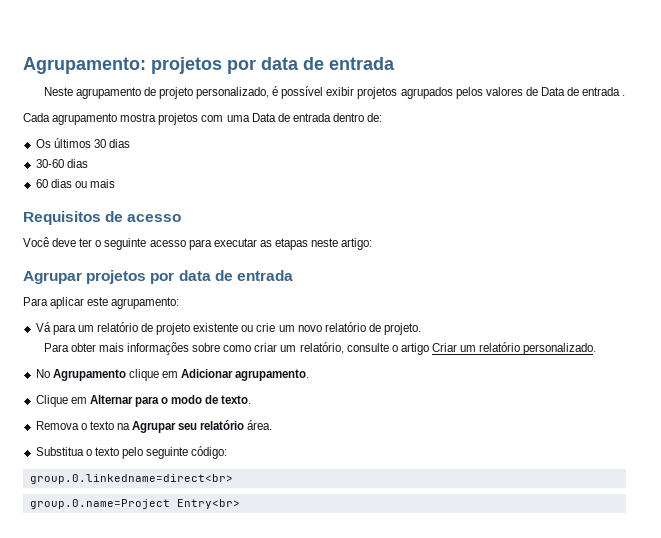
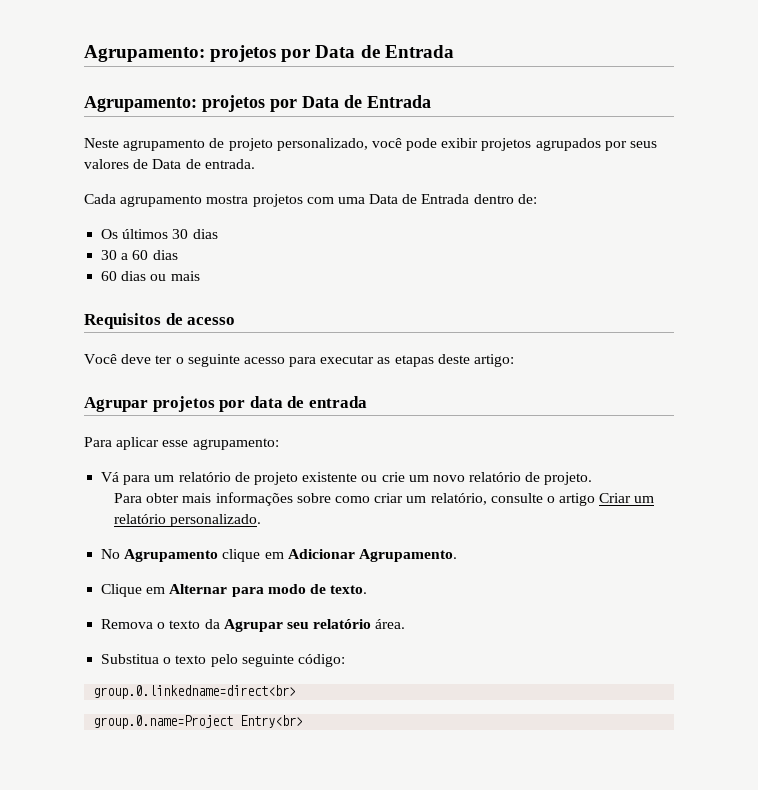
[23,57,395,74] Agrupamento: projetos por data de entrada -> [84,45,454,62] [84,95,431,112] Agrupamento: projetos por Data de Entrada // Agrupamento: projetos por Data de Entrada
[272,86,324,99] é possível -> [371,138,438,151] você pode
[455,87,483,99] pelos -> [604,141,658,151] por seus
[582,87,626,96] entrada . -> [204,159,255,169] entrada.
[292,113,331,122] entrada -> [421,194,470,204] Entrada
[35,159,64,168] 30-60 -> [101,250,149,260] 30 a 60
[311,238,339,247] neste -> [437,354,470,364] deste
[87,297,109,306] este -> [162,440,189,447] esse
[235,369,310,381] agrupamento. -> [358,549,457,562] Agrupamento.
[161,397,169,404] o -> (264, 592) none
[116,423,130,430] na -> [204,619,220,629] da

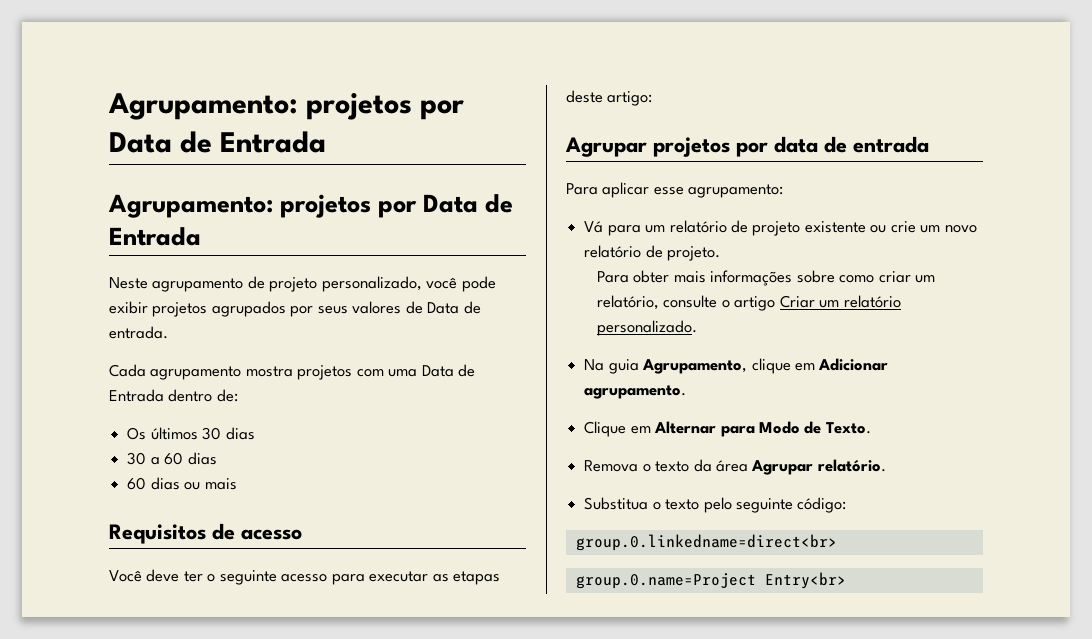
[101,549,219,562] No Agrupamento -> [584,359,748,374] Na guia Agrupamento,
[358,549,457,562] Agrupamento. -> [584,385,687,399] agrupamento.
[267,584,368,594] modo de texto. -> [758,421,871,434] Modo de Texto.
[223,619,406,632] Agrupar seu relatório área. -> [715,459,886,475] área Agrupar relatório.

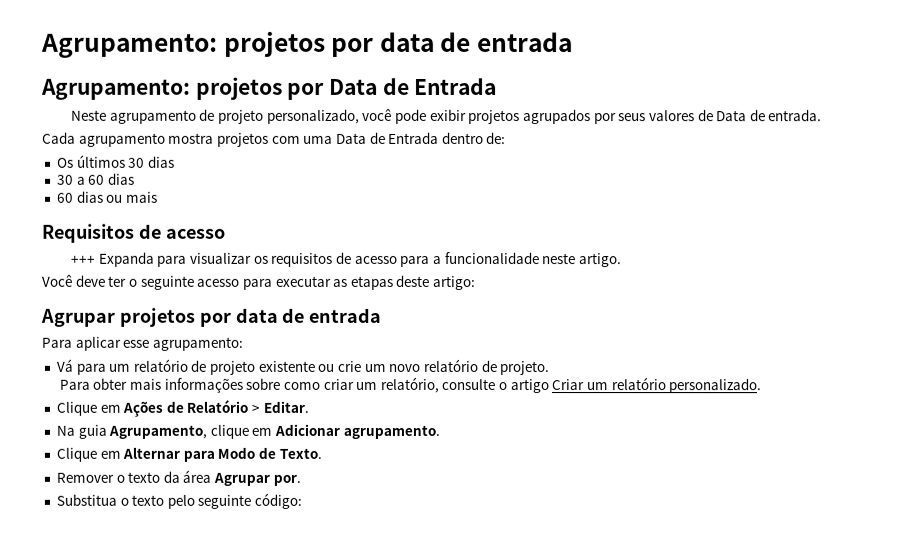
[108,93,465,120] [109,131,327,153] Agrupamento: projetos por Data de Entrada -> [41,31,574,58] Agrupamento: projetos por data de entrada
(302, 534) none -> [71,251,622,268] // +++ Expanda para visualizar os requisitos de acesso para a funcionalidade neste artigo.
(698, 328) none -> [55,399,309,417] // Clique em Ações de Relatório > Editar.
[584,460,639,472] Remova -> [55,472,114,483] Remover
[817,459,886,472] relatório. -> [272,474,301,486] por.
[575,534,837,551] [575,572,846,589] // group.0.linkedname=direct<br> // group.0.name=Project Entry<br> -> (303, 500) none

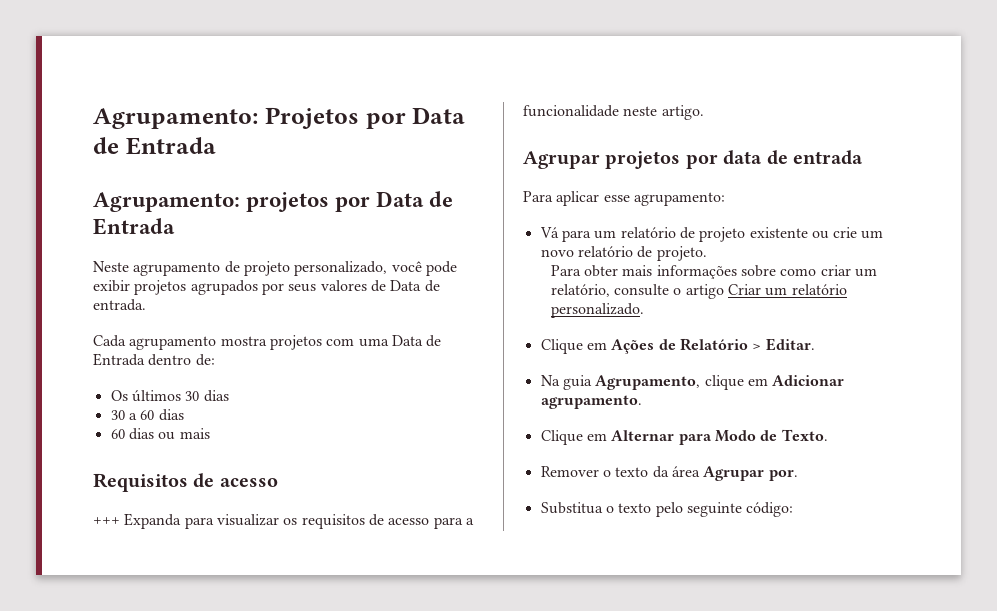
[41,31,574,58] Agrupamento: projetos por data de entrada -> [93,107,466,129] [93,137,216,155] Agrupamento: Projetos por Data de Entrada
[41,274,477,291] // Você deve ter o seguinte acesso para executar as etapas deste artigo: -> (704, 112) none

